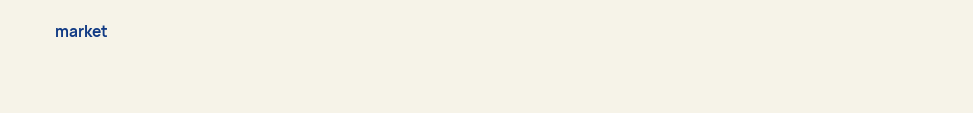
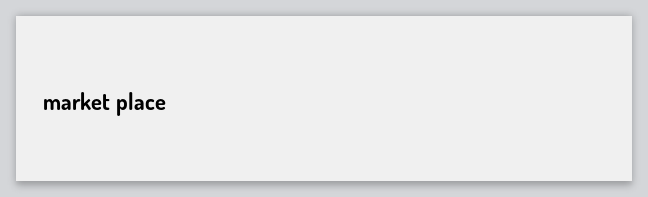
(108, 31) none -> [116,92,167,116] place

